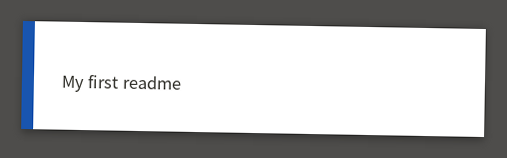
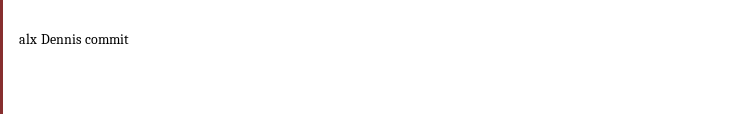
[61,74,182,93] My first readme -> [19,33,129,44] alx Dennis commit

